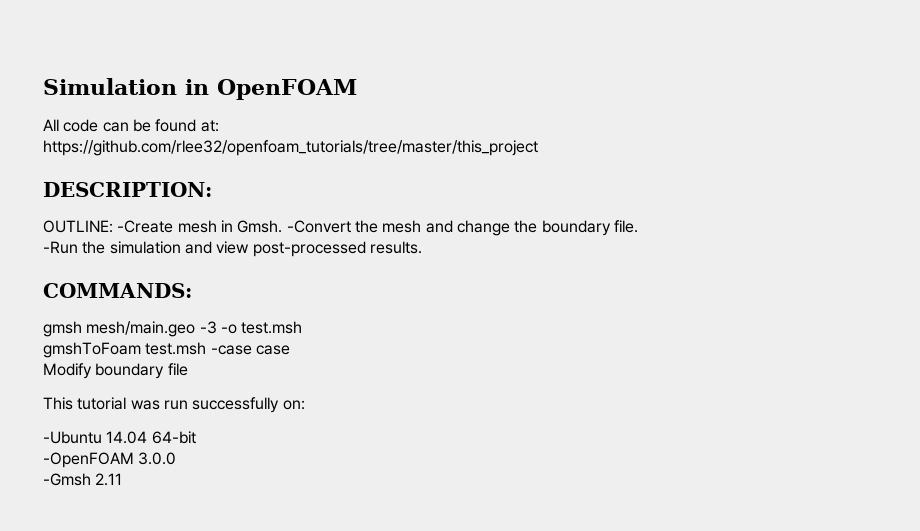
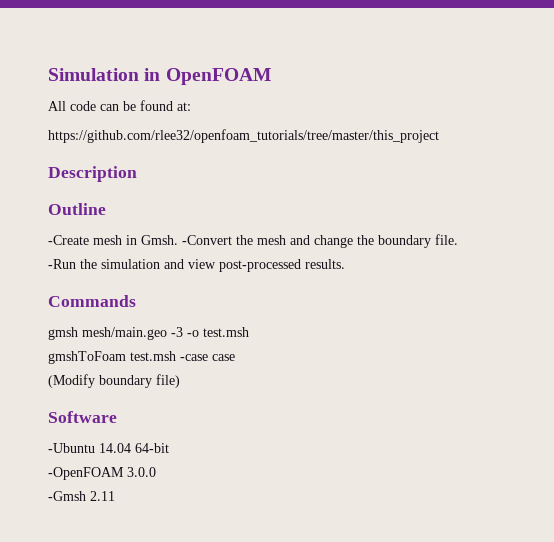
[43,182,212,197] [43,220,113,233] DESCRIPTION: // OUTLINE: -> [48,166,137,182] [48,203,106,215] Description // Outline //
[43,283,192,298] COMMANDS: -> [48,295,136,307] Commands
[43,363,188,379] [43,397,305,413] Modify boundary file // This tutorial was run successfully on: -> [48,374,180,388] [48,411,117,423] (Modify boundary file) // Software

